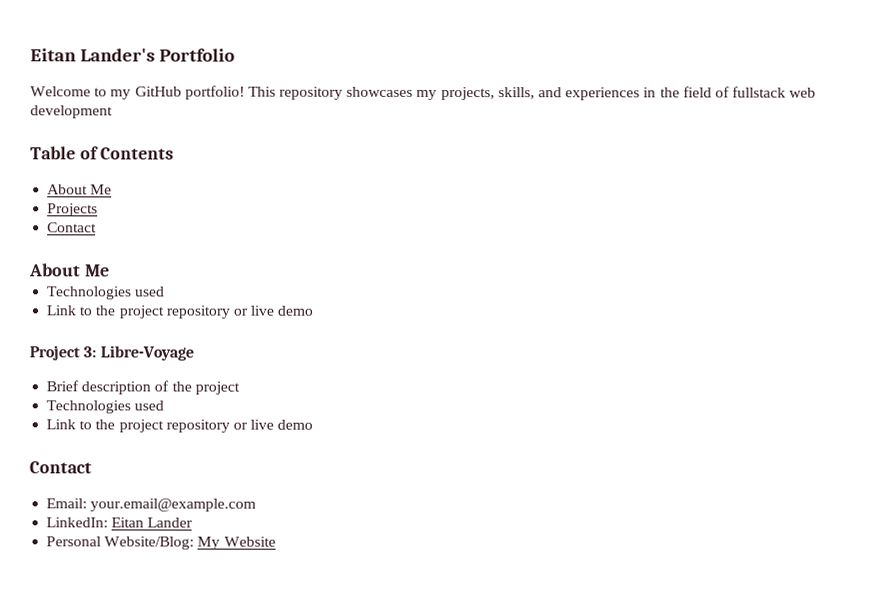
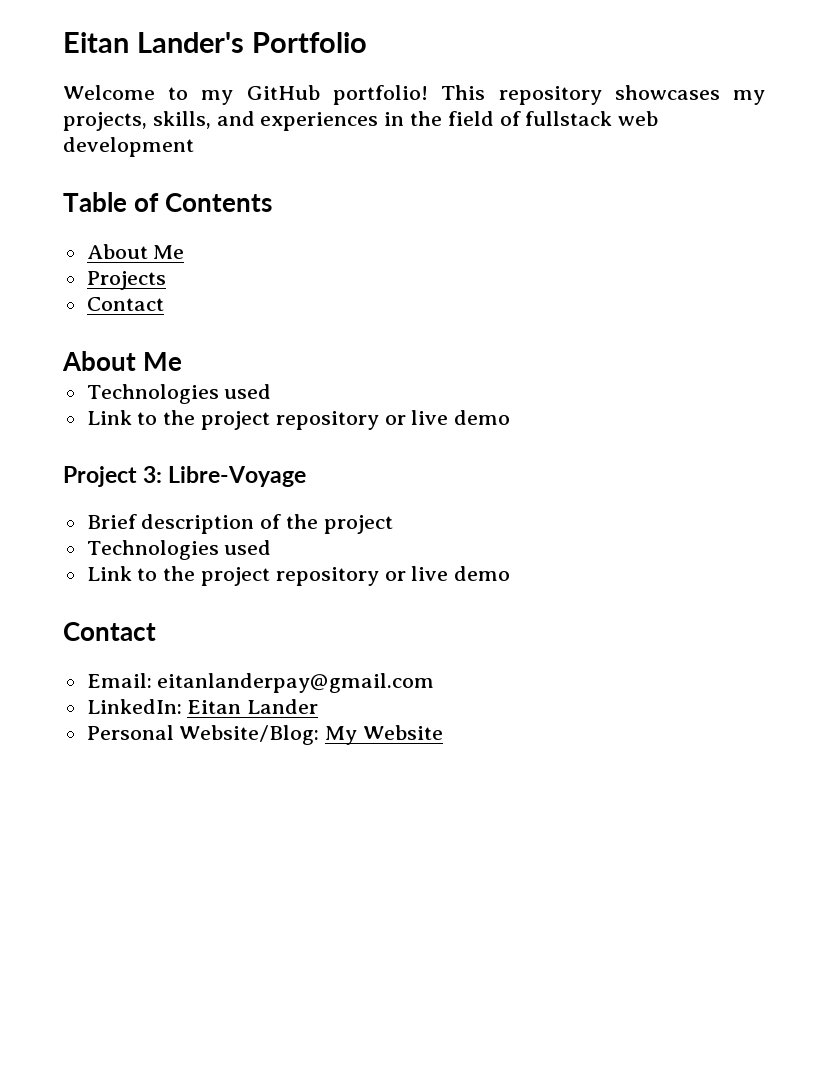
[90,498,257,512] your.email@example.com -> [157,673,435,693] eitanlanderpay@gmail.com

